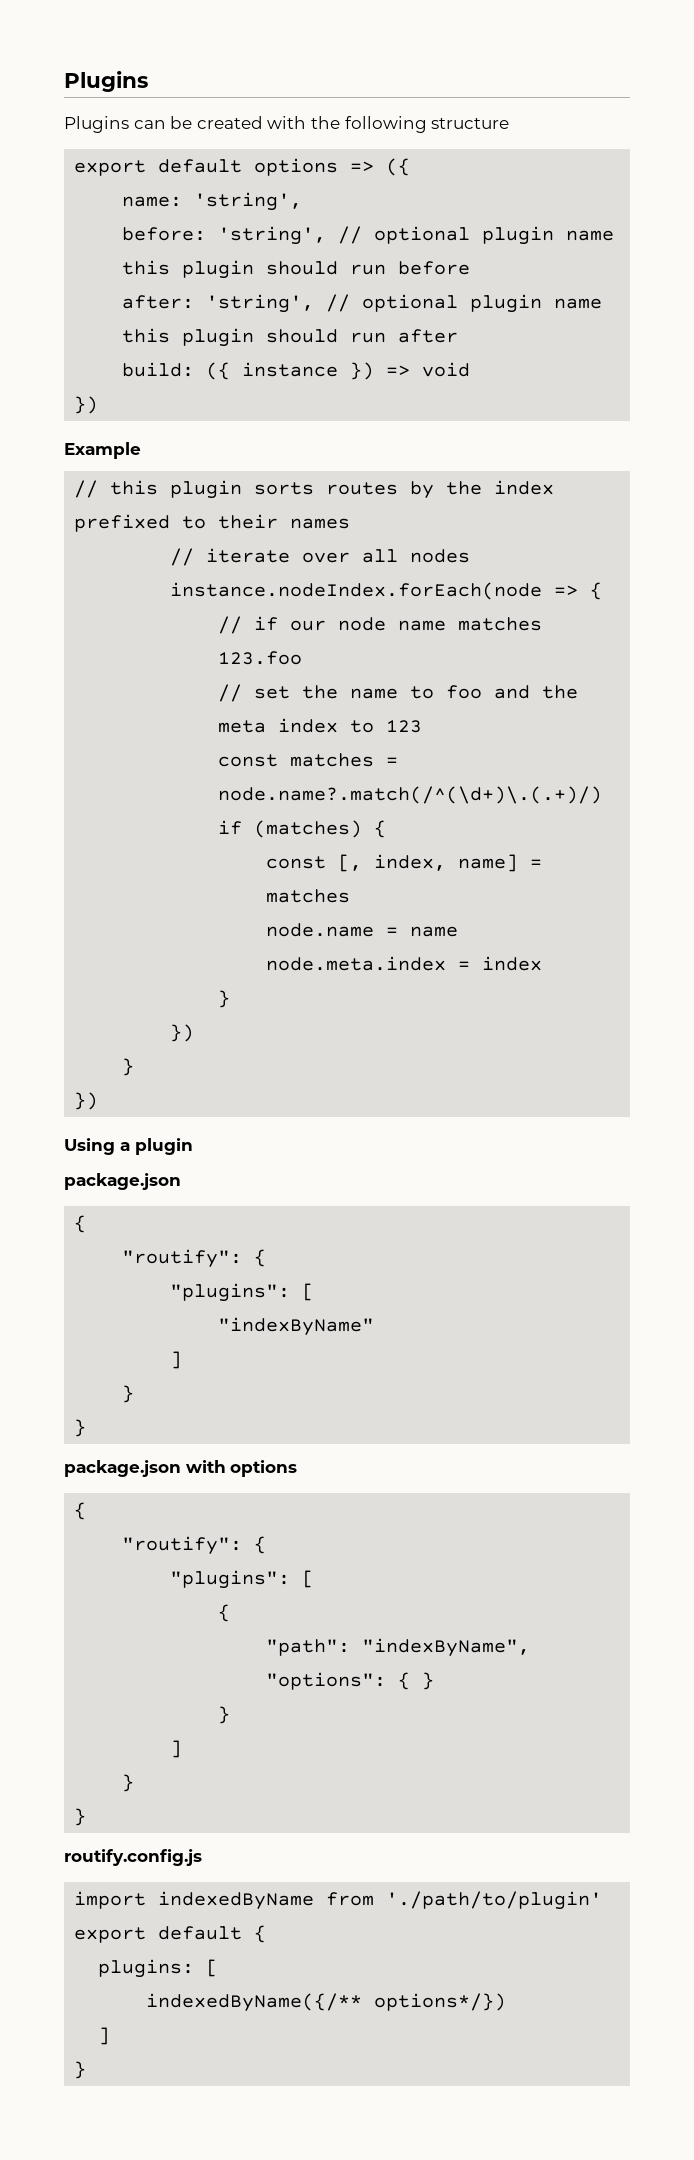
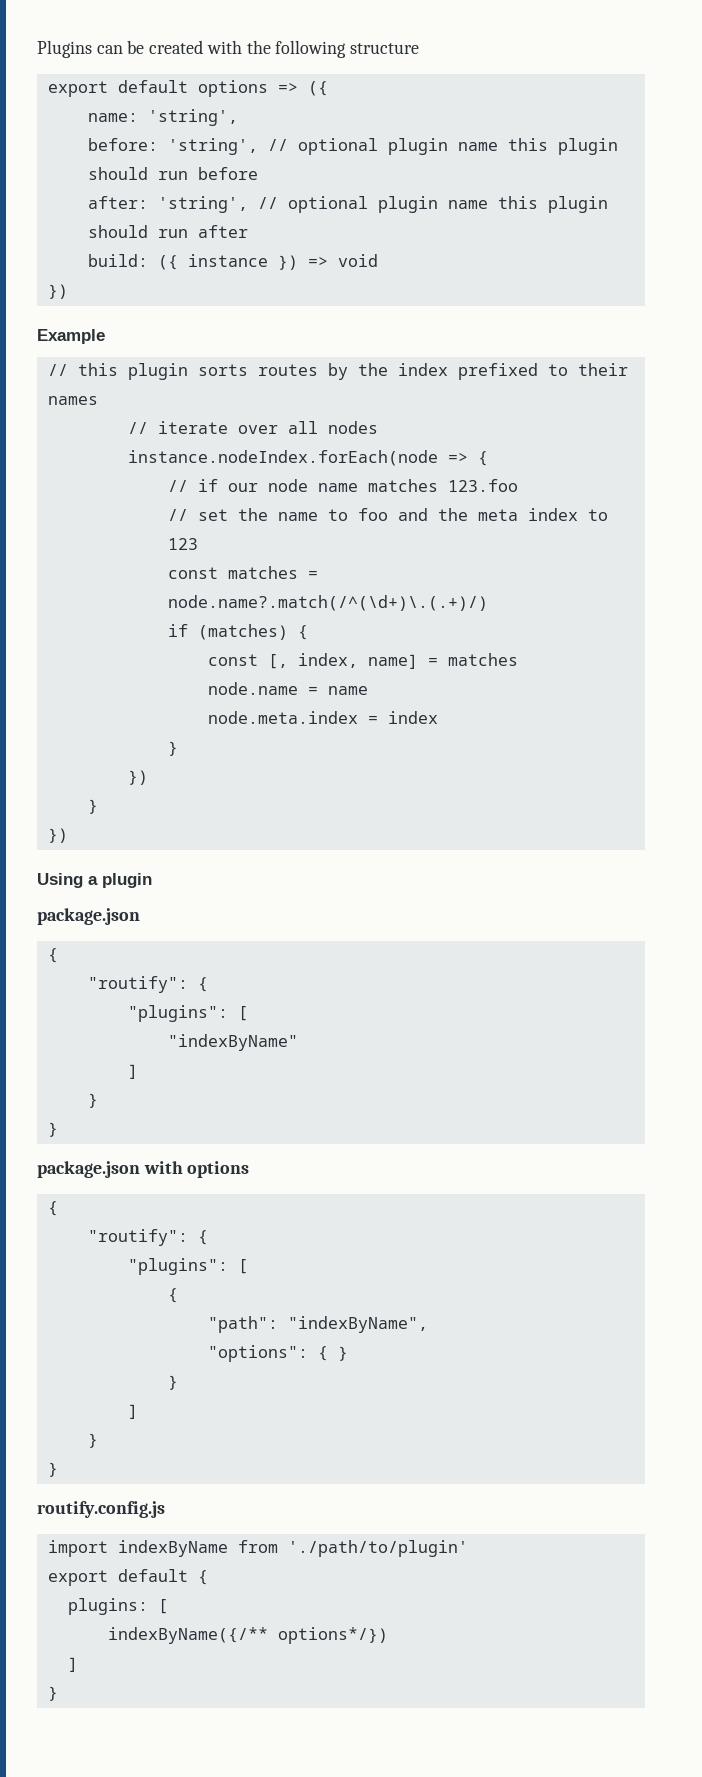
[64,71,148,92] [64,116,129,133] Plugins // Plugins -> [37,40,92,58] Plugins
[158,1891,315,1910] indexedByName -> [117,1540,228,1557] indexByName
[146,1993,363,2012] indexedByName({/** -> [107,1627,268,1644] indexByName({/**

